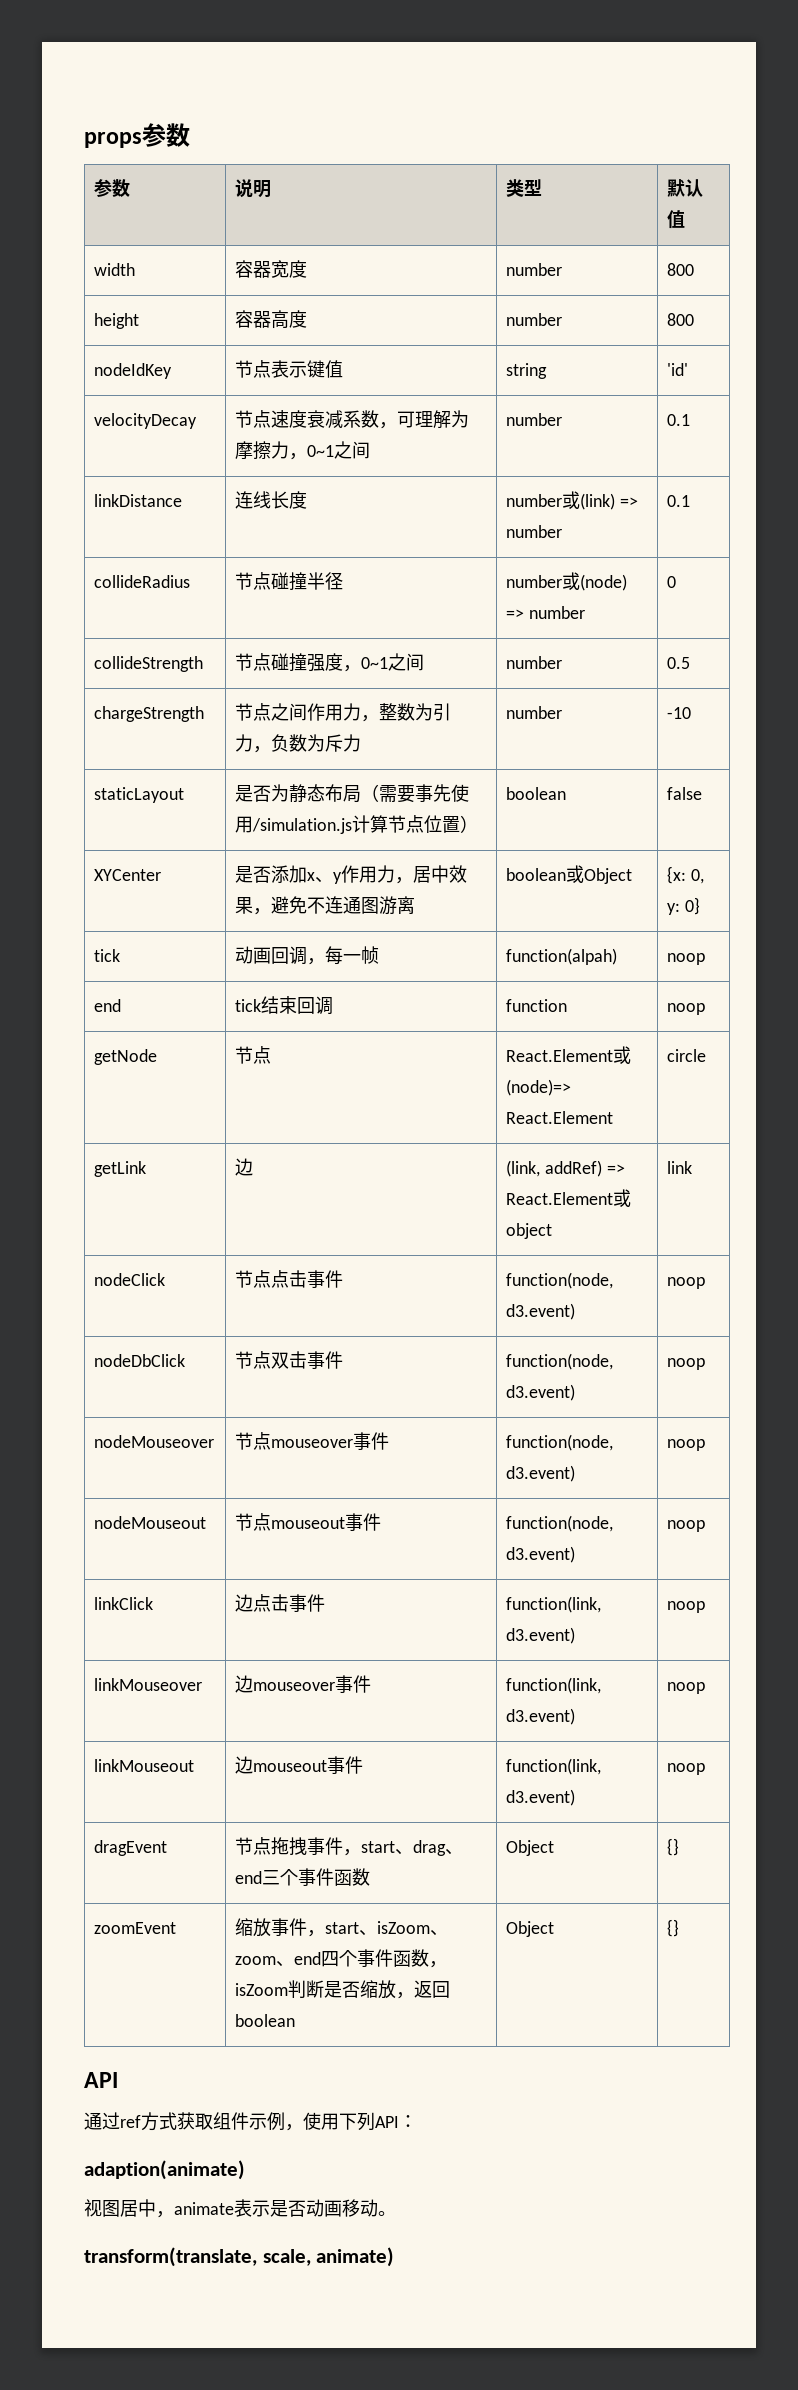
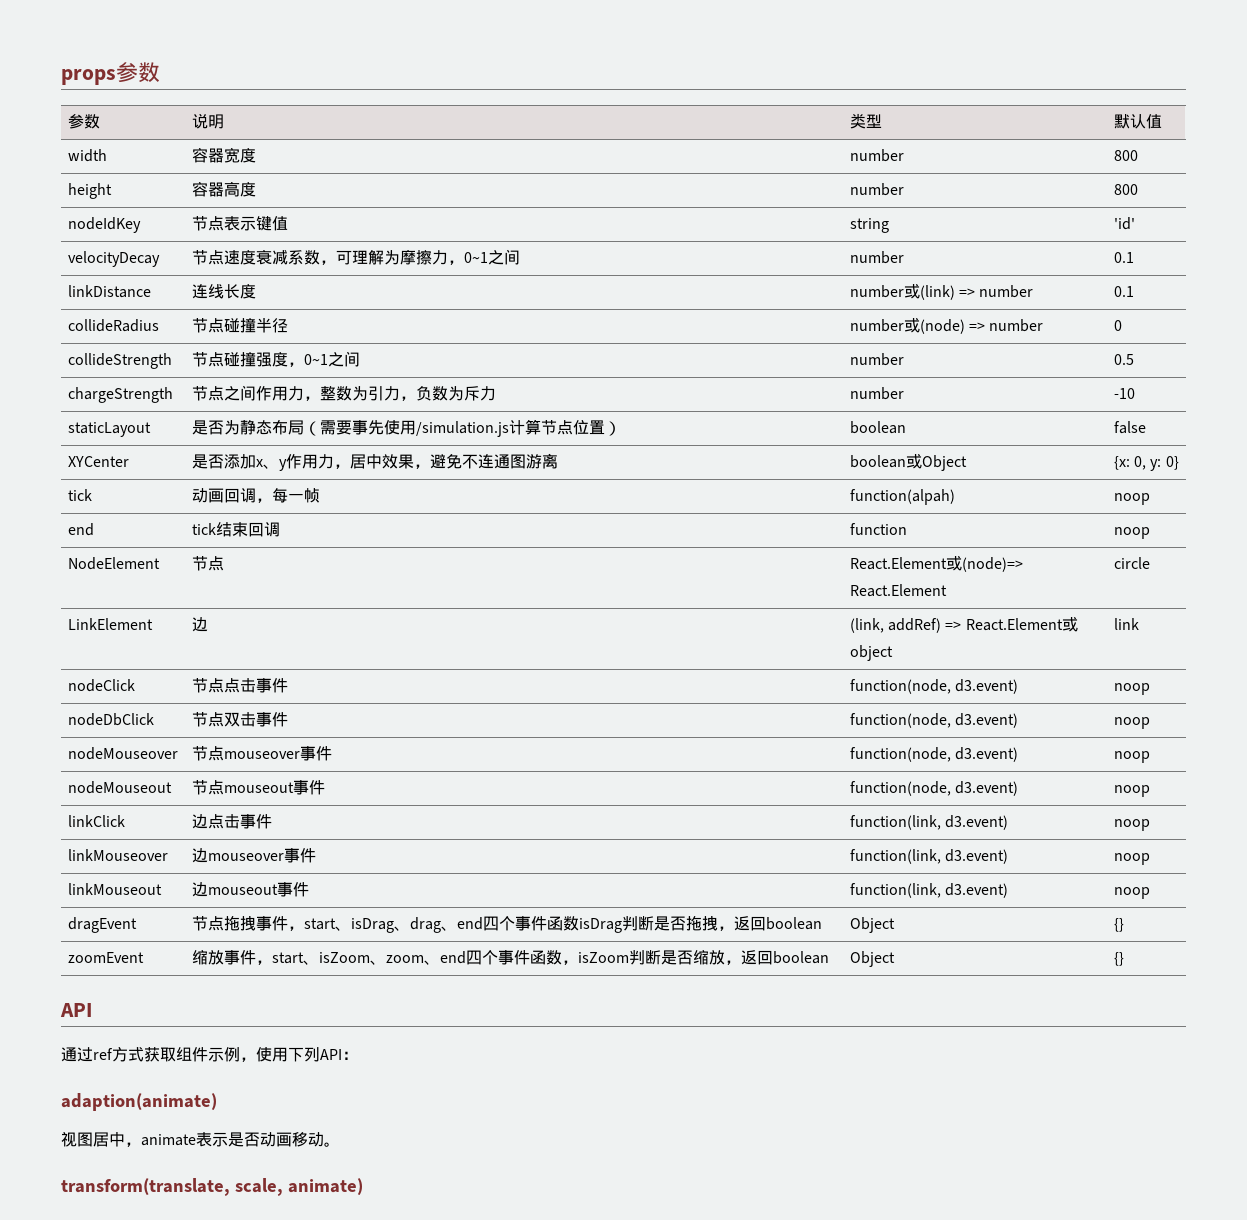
[94,1049,158,1065] getNode -> [67,557,160,570] NodeElement
[94,1161,147,1177] getLink -> [67,618,153,630] LinkElement
(414, 1852) none -> [350,918,410,933] isDrag、
[262,1868,371,1886] 三个事件函数 -> [482,916,822,933] 四个事件函数isDrag判断是否拖拽，返回boolean

